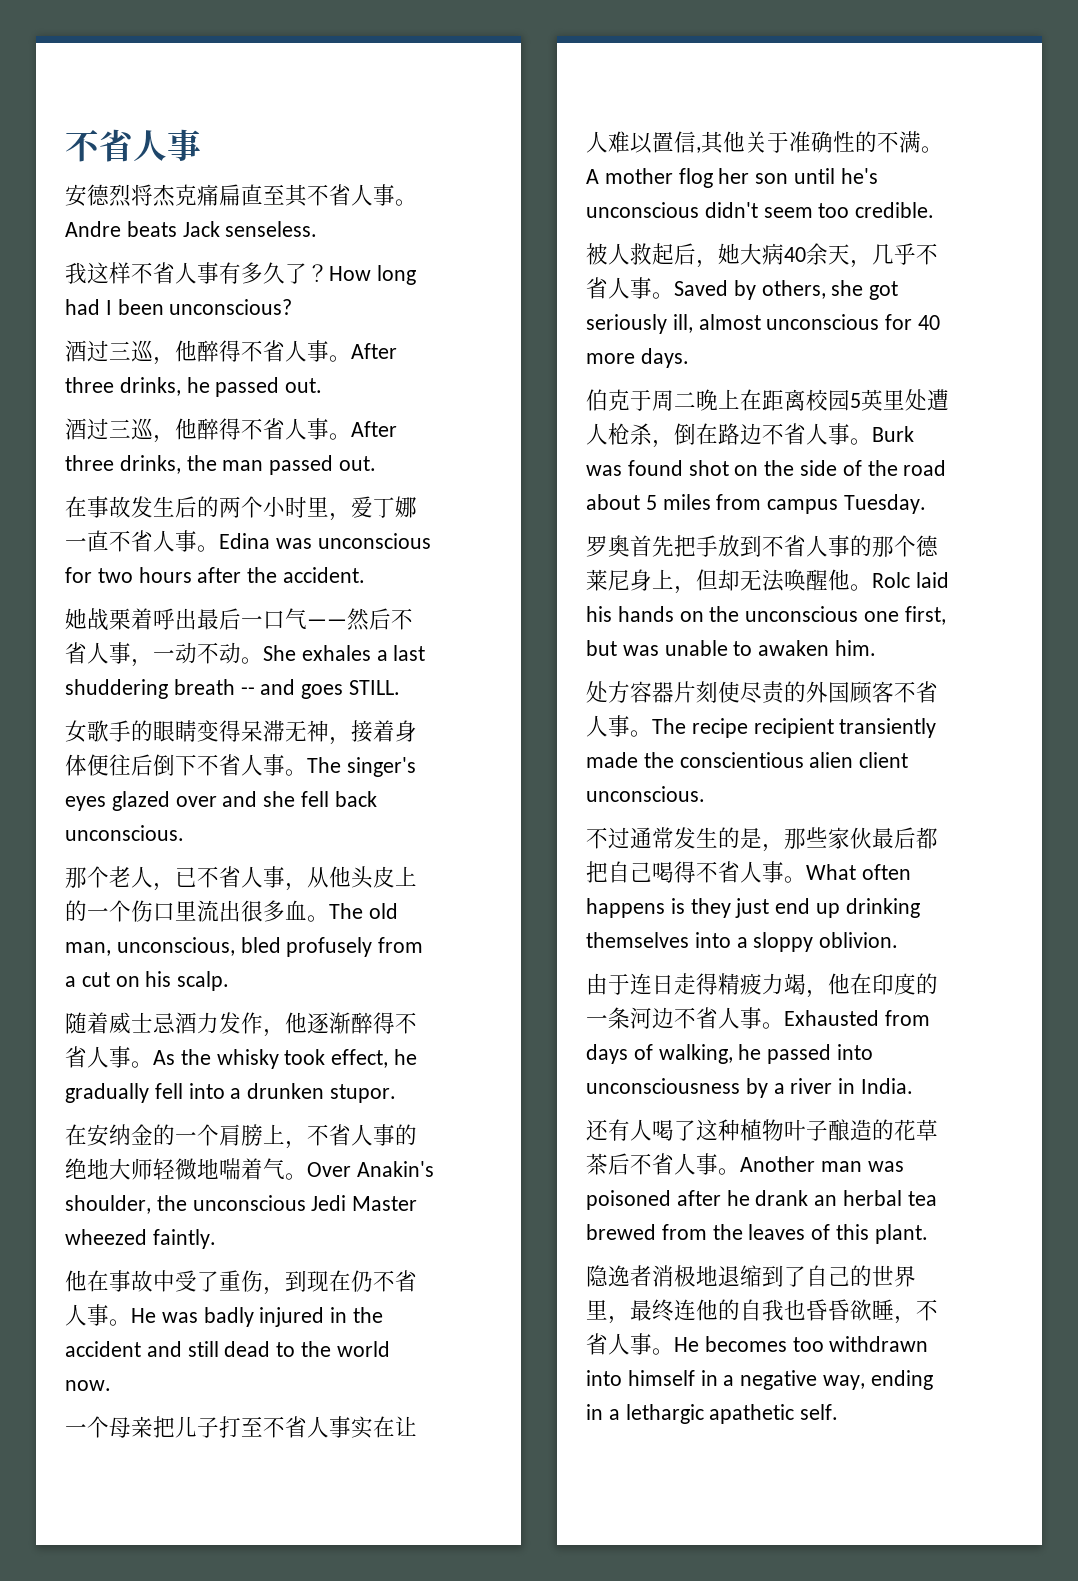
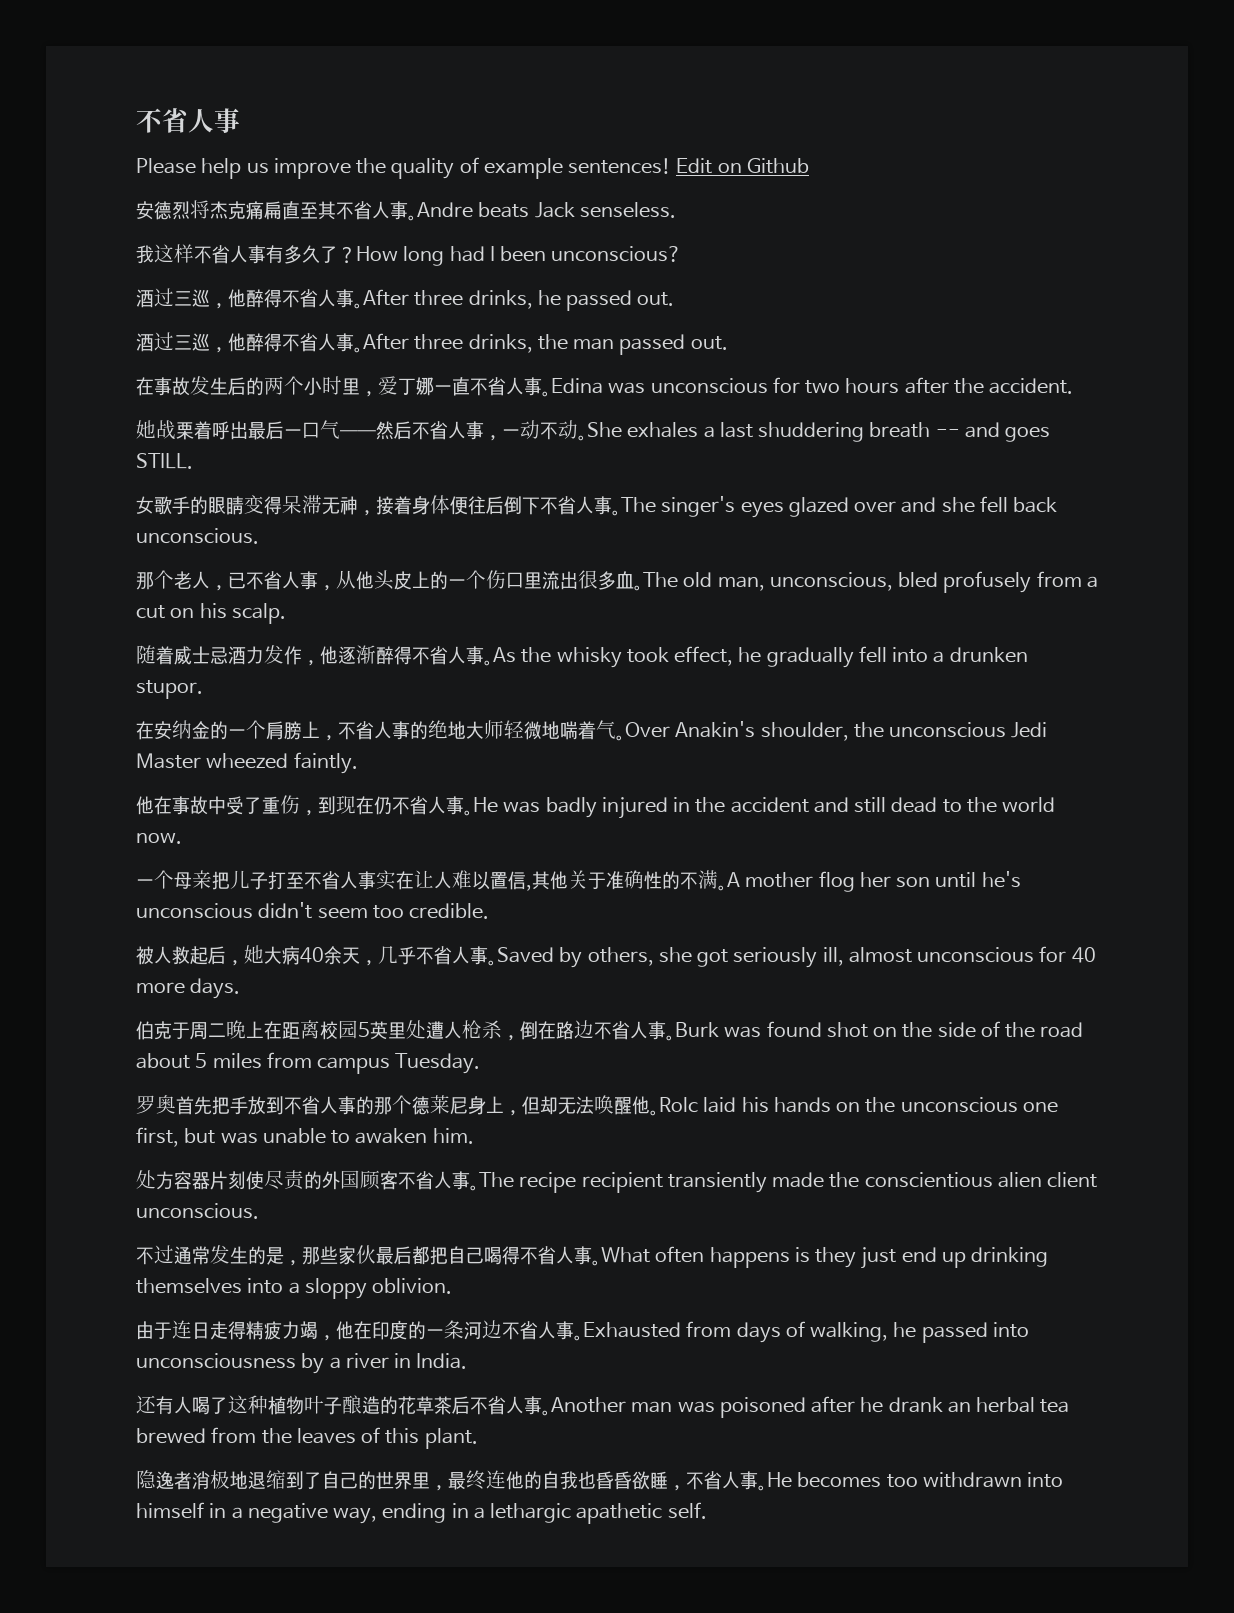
[65,129,201,162] 不省人事 -> [136,108,240,133] [136,157,809,179] 不省人事 // Please help us improve the quality of example sentences! Edit on Github

